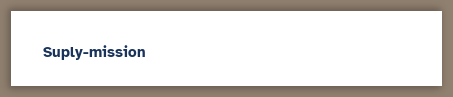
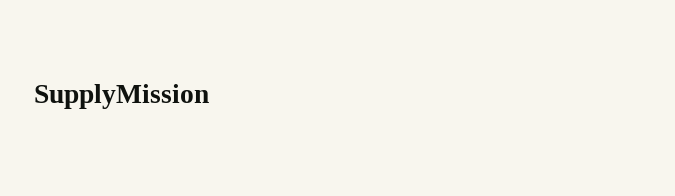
[43,45,146,60] Suply-mission -> [34,84,209,109] SupplyMission

